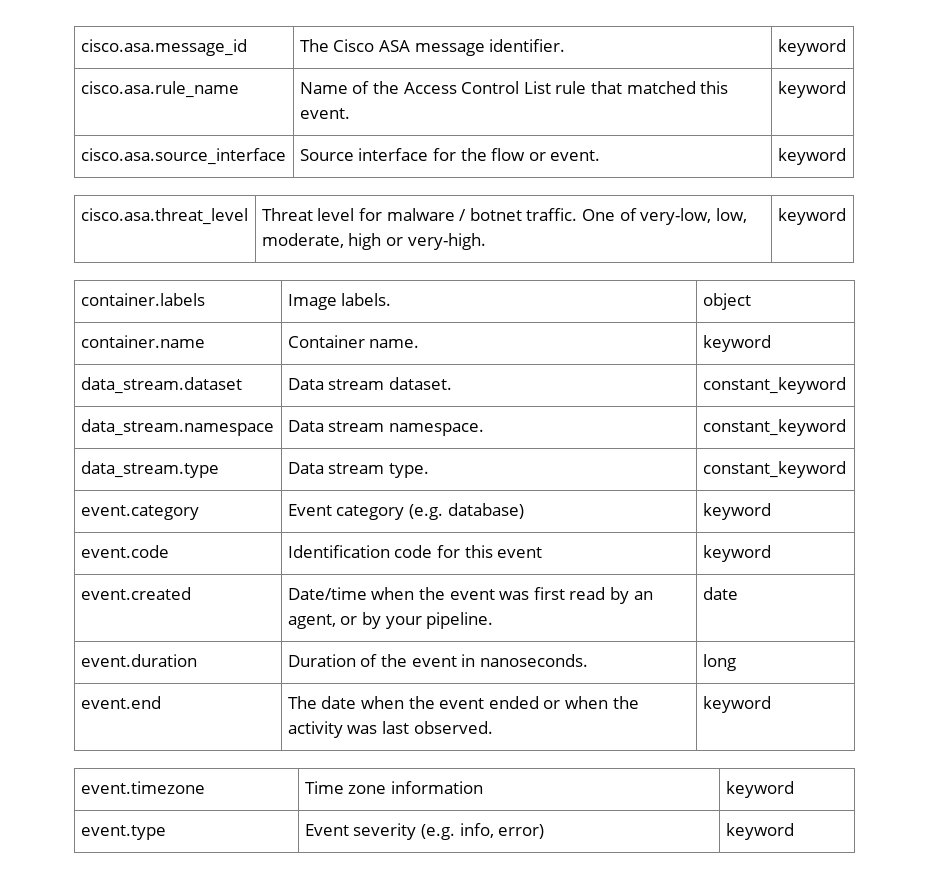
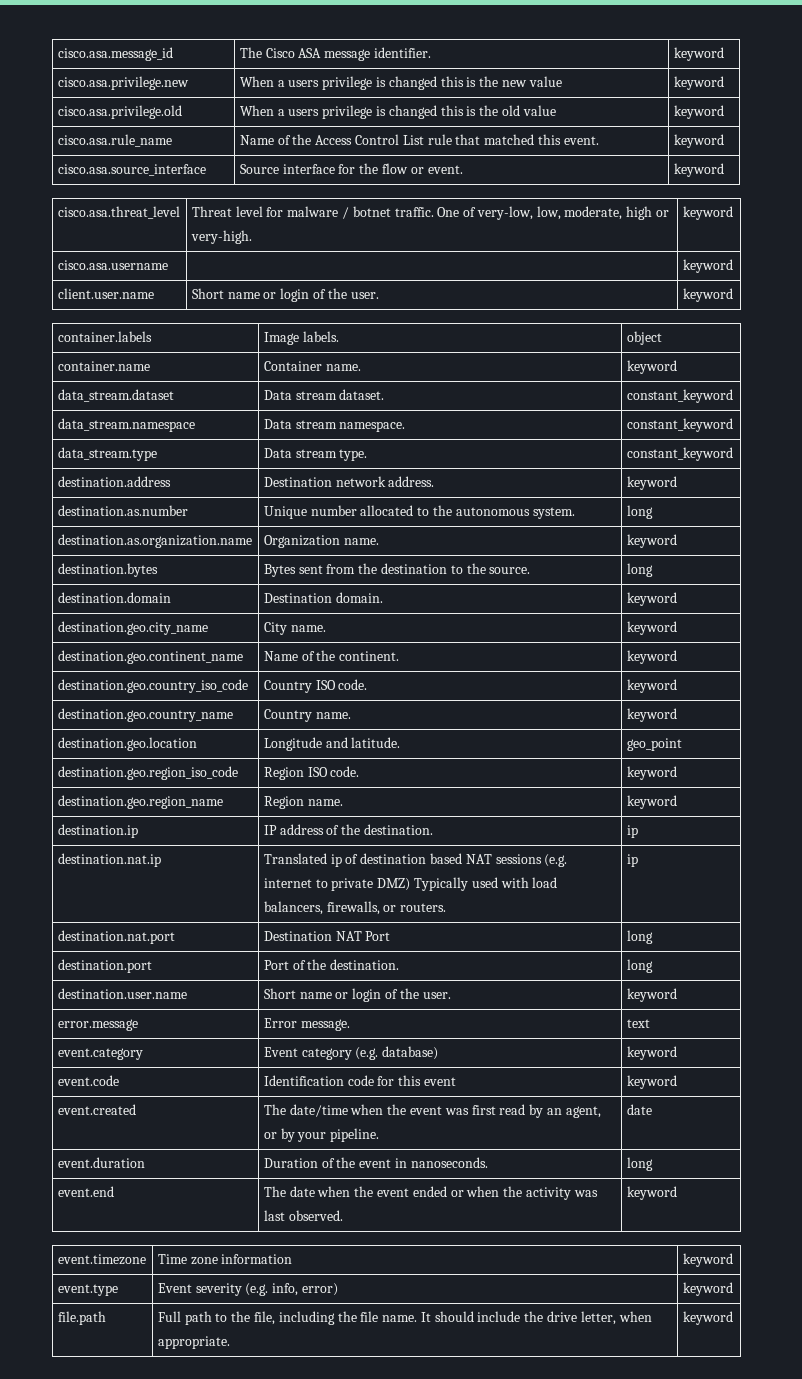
(846, 47) none -> [57,76,189,90] [239,76,562,90] [673,76,724,90] [57,105,182,119] [239,105,556,119] [673,105,724,119] // cisco.asa.privilege.new | When a users privilege is changed this is the new value | keyword // cisco.asa.privilege.old | When a users privilege is changed this is the old value | keyword
(846, 216) none -> [57,260,168,270] [682,259,733,273] [57,288,154,299] [191,288,379,302] [682,288,733,302] // cisco.asa.username | | keyword // client.user.name | Short name or login of the user. | keyword
(846, 469) none -> [57,476,171,487] [263,476,435,487] [626,476,677,490] [57,505,188,516] [263,505,575,519] [626,505,653,519] [57,534,252,548] [263,535,379,548] [626,534,677,548] [57,563,158,577] [263,563,531,577] [626,563,653,577] [57,592,171,603] [263,592,383,603] [626,592,677,606] [57,621,208,635] [263,622,326,635] [626,621,677,635] [57,650,243,664] [263,650,400,661] [626,650,677,664] [57,679,248,693] [263,679,368,693] [626,679,677,693] [57,708,233,722] [263,709,351,722] [626,708,677,722] [57,737,197,751] [263,737,401,751] [626,738,682,751] [57,766,238,780] [263,766,360,780] [626,766,677,780] [57,795,223,809] [263,796,343,809] [626,795,677,809] [57,824,138,838] [263,824,433,835] [626,825,638,838] [57,853,161,867] [263,853,568,867] [263,877,558,891] [263,901,447,915] [626,854,638,867] [57,930,175,944] [263,931,391,941] [626,930,653,944] [57,959,152,973] [263,959,400,970] [626,959,653,973] [57,988,187,999] [263,988,451,1002] [626,988,677,1002] [57,1019,138,1031] [263,1018,350,1031] [626,1019,650,1028] // destination.address | Destination network address. | keyword // destination.as.number | Unique number allocated to the autonomous system. | long // destination.as.organization.name | Organization name. | keyword // destination.bytes | Bytes sent from the destination to the source. | long // destination.domain | Destination domain. | keyword // destination.geo.city_name | City name. | keyword // destination.geo.continent_name | Name of the continent. | keyword // destination.geo.country_iso_code | Country ISO code. | keyword // destination.geo.country_name | Country name. | keyword // destination.geo.location | Longitude and latitude. | geo_point // destination.geo.region_iso_code | Region ISO code. | keyword // destination.geo.region_name | Region name. | keyword // destination.ip | IP address of the destination. | ip // destination.nat.ip | Translated ip of destination based NAT sessions (e.g. internet to private DMZ) Typically used with load balancers, firewalls, or routers. | ip // destination.nat.port | Destination NAT Port | long // destination.port | Port of the destination. | long // destination.user.name | Short name or login of the user. | keyword // error.message | Error message. | text
[287,587,367,600] Date/time -> [263,1104,348,1117] The date/time
(794, 831) none -> [57,1311,106,1325] [157,1311,652,1325] [157,1336,230,1349] [682,1311,733,1325] // file.path | Full path to the file, including the file name. It should include the drive letter, when appropriate. | keyword

